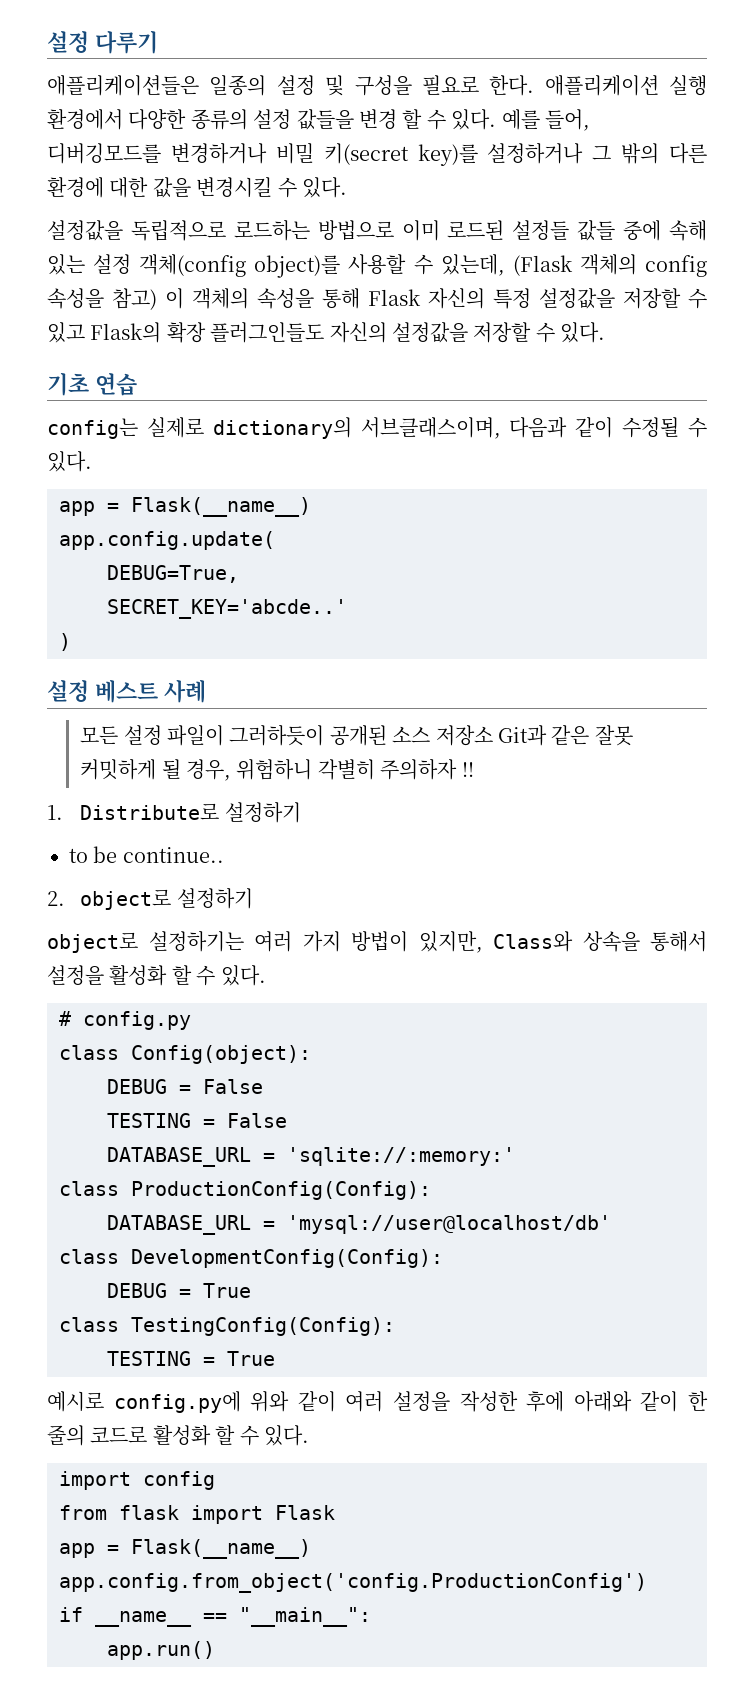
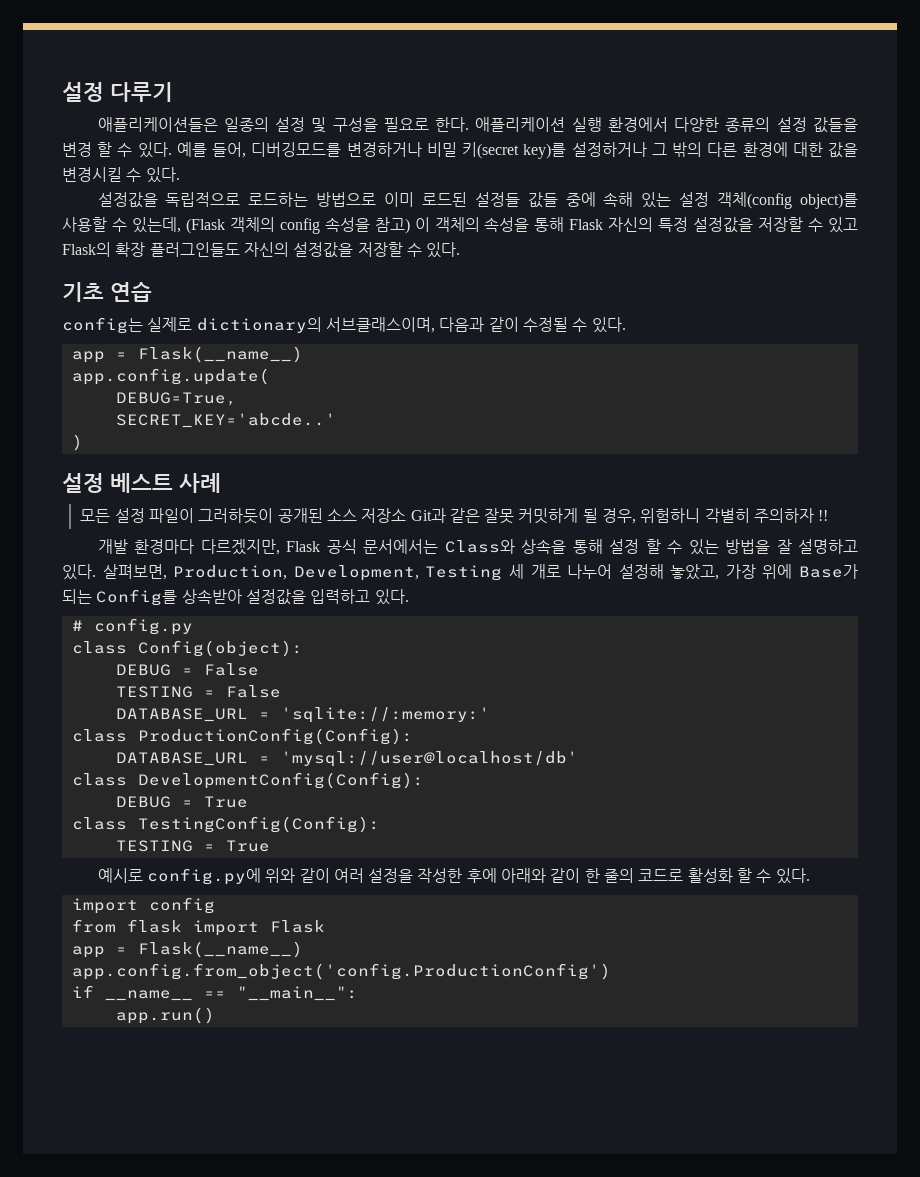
[47,802,301,823] [69,846,224,863] [47,888,253,910] [47,931,707,953] [47,965,216,986] 1. Distribute로 설정하기 // to be continue.. // 2. object로 설정하기 // object로 설정하기는 여러 가지 방법이 있지만, Class와 상속을 통해서 설정을 활성화 할 수 -> [97,539,859,555] [62,564,859,581] [62,589,371,606] 개발 환경마다 다르겠지만, Flask 공식 문서에서는 Class와 상속을 통해 설정 할 수 있는 방법을 잘 설명하고 있다. 살펴보면, Production, Development, Testing 세 개로 나누어 설정해 놓았고, 가장 위에 Base가 되는 Config를 상속받아 설정값을 입력하고

